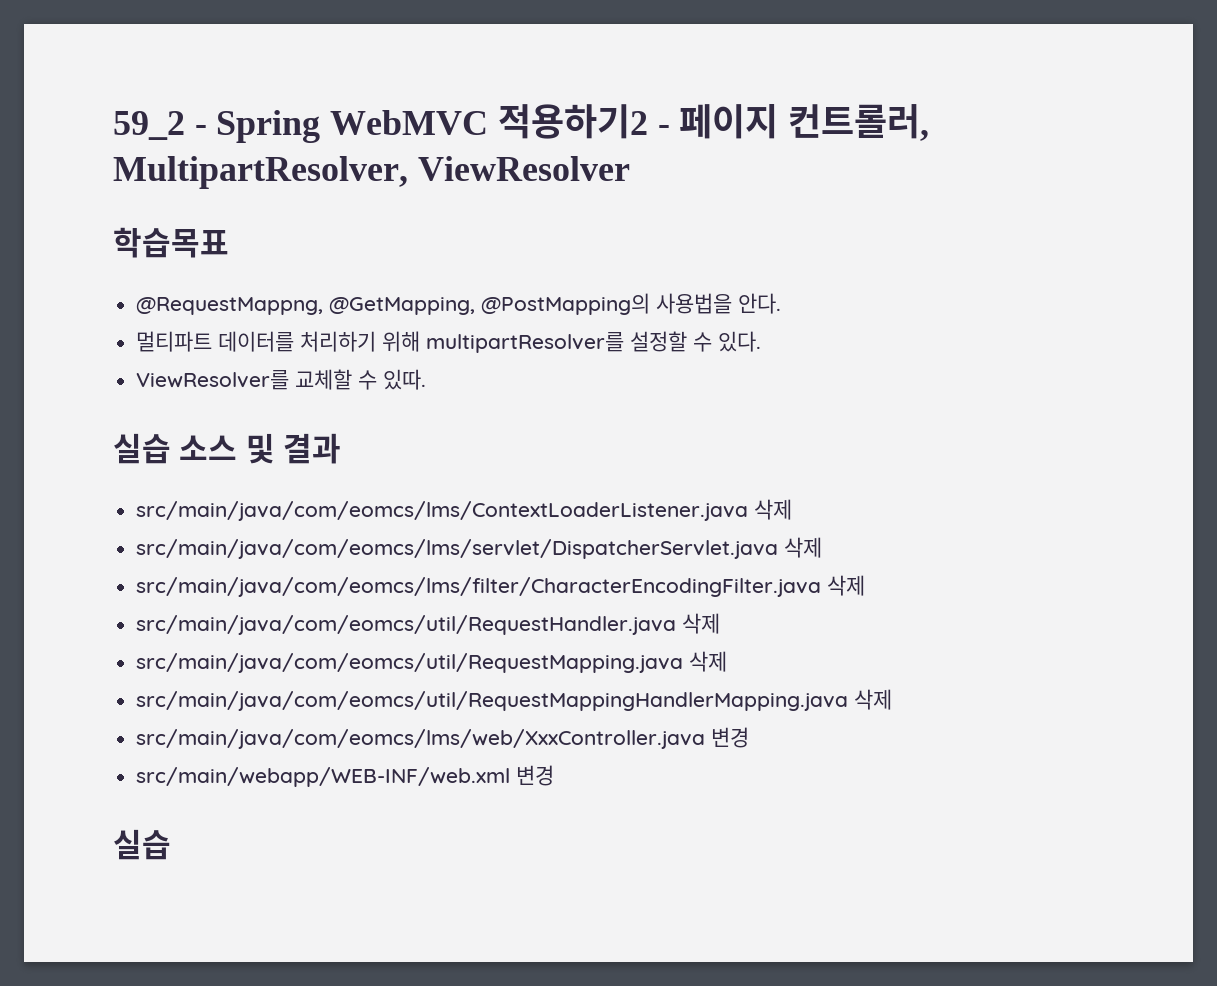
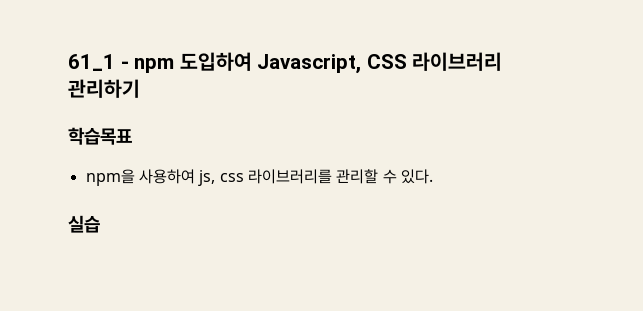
[113,104,930,143] [113,156,630,189] [113,227,229,258] [136,293,782,315] [136,331,762,353] [136,369,427,390] [113,433,342,464] [136,499,793,521] [136,537,823,559] [136,575,866,597] [136,613,721,635] [136,651,728,673] [136,689,893,711] [136,727,750,749] [136,765,555,787] 59_2 - Spring WebMVC 적용하기2 - 페이지 컨트롤러, MultipartResolver, ViewResolver // 학습목표 // @RequestMappng, @GetMapping, @PostMapping의 사용법을 안다. // 멀티파트 데이터를 처리하기 위해 multipartResolver를 설정할 수 있다. // ViewResolver를 교체할 수 있따. // 실습 소스 및 결과 // src/main/java/com/eomcs/lms/ContextLoaderListener.java 삭제 // src/main/java/com/eomcs/lms/servlet/DispatcherServlet.java 삭제 // src/main/java/com/eomcs/lms/filter/CharacterEncodingFilter.java 삭제 // src/main/java/com/eomcs/util/RequestHandler.java 삭제 // src/main/java/com/eomcs/util/RequestMapping.java 삭제 // src/main/java/com/eomcs/util/RequestMappingHandlerMapping.java 삭제 // src/main/java/com/eomcs/lms/web/XxxController.java 변경 // src/main/webapp/WEB-INF/web.xml 변경 -> [68,52,503,74] [68,79,140,98] [68,127,132,145] [85,169,433,186] 61_1 - npm 도입하여 Javascript, CSS 라이브러리 관리하기 // 학습목표 // npm을 사용하여 js, css 라이브러리를 관리할 수 있다.

